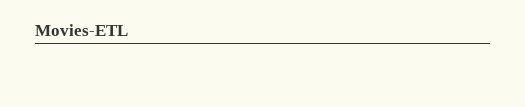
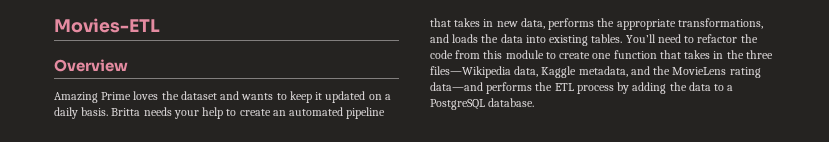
(128, 30) none -> [54,59,128,72] [54,91,391,103] [54,107,386,119] [430,18,763,30] [430,34,758,46] [430,50,773,59] [430,66,761,78] [430,82,734,94] [430,98,535,110] // Overview // Amazing Prime loves the dataset and wants to keep it updated on a daily basis. Britta needs your help to create an automated pipeline that takes in new data, performs the appropriate transformations, and loads the data into existing tables. You’ll need to refactor the code from this module to create one function that takes in the three files—Wikipedia data, Kaggle metadata, and the MovieLens rating data—and performs the ETL process by adding the data to a PostgreSQL database.

